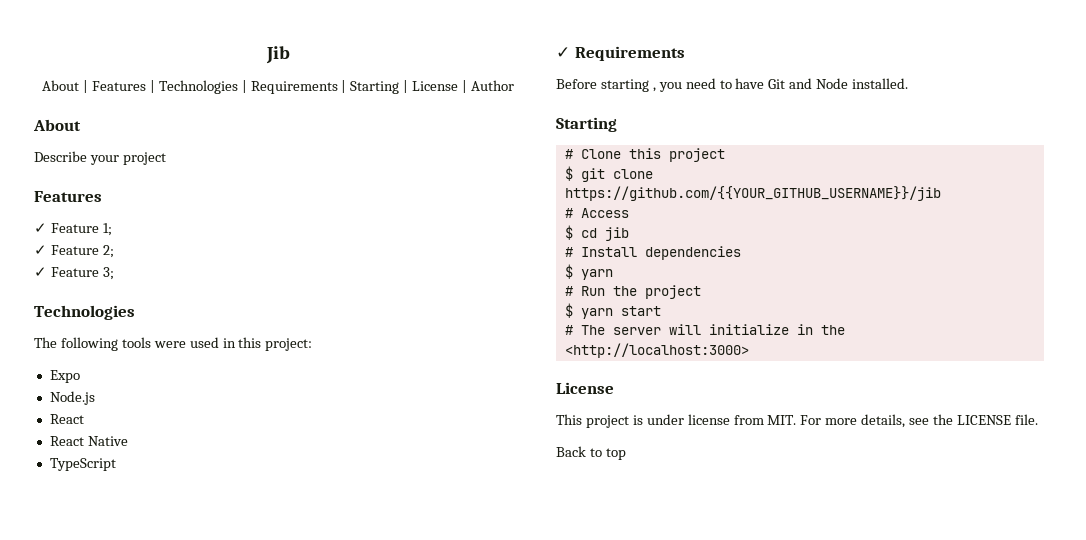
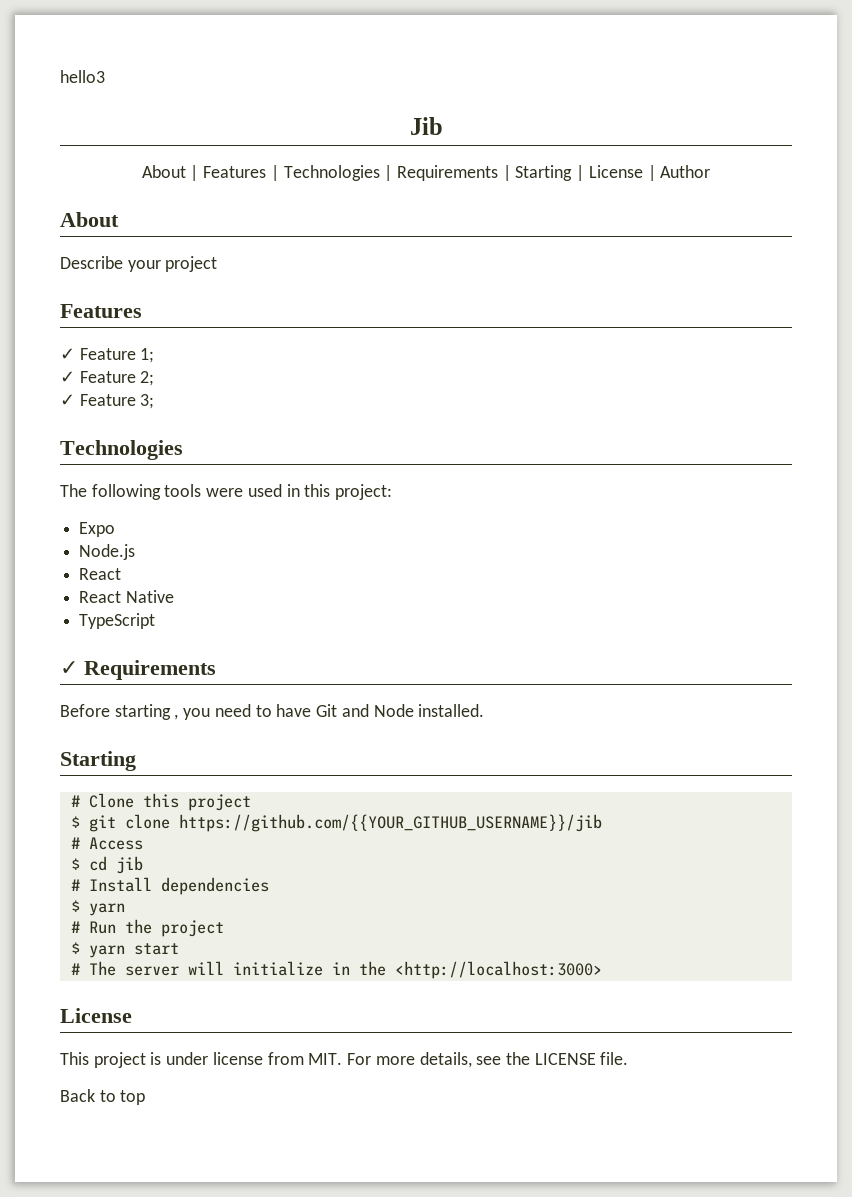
(265, 55) none -> [60,70,105,83] hello3 //

